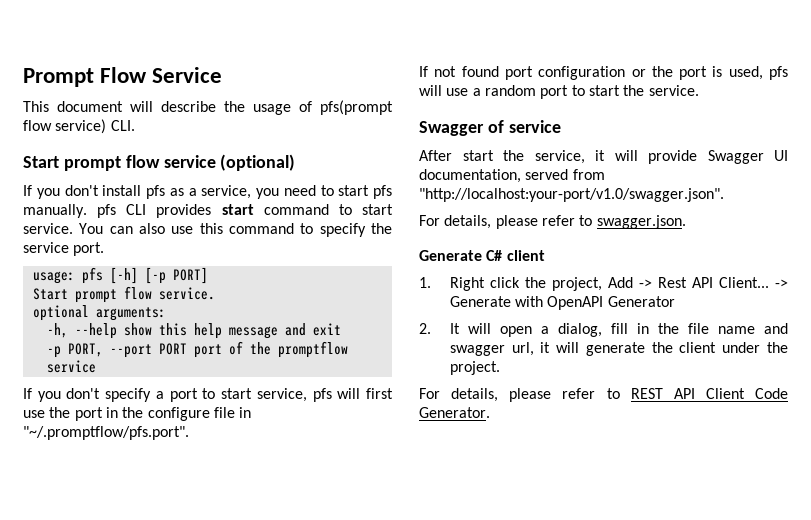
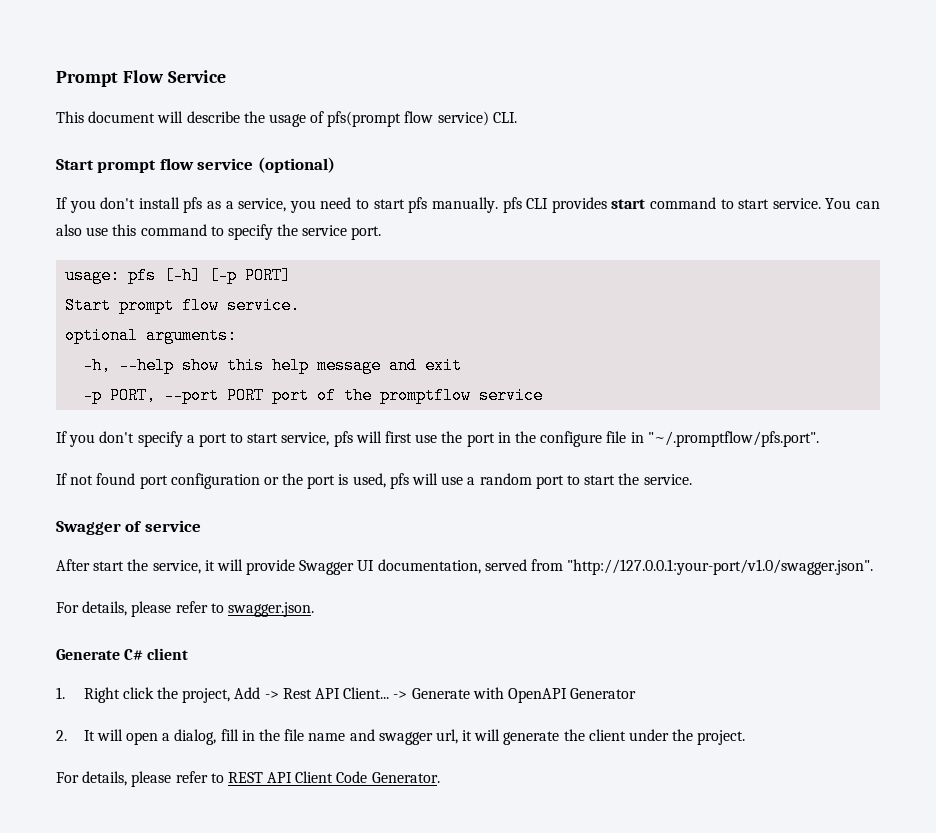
[419,188,724,202] "http://localhost:your-port/v1.0/swagger.json". -> [567,559,874,575] "http://127.0.0.1:your-port/v1.0/swagger.json".

